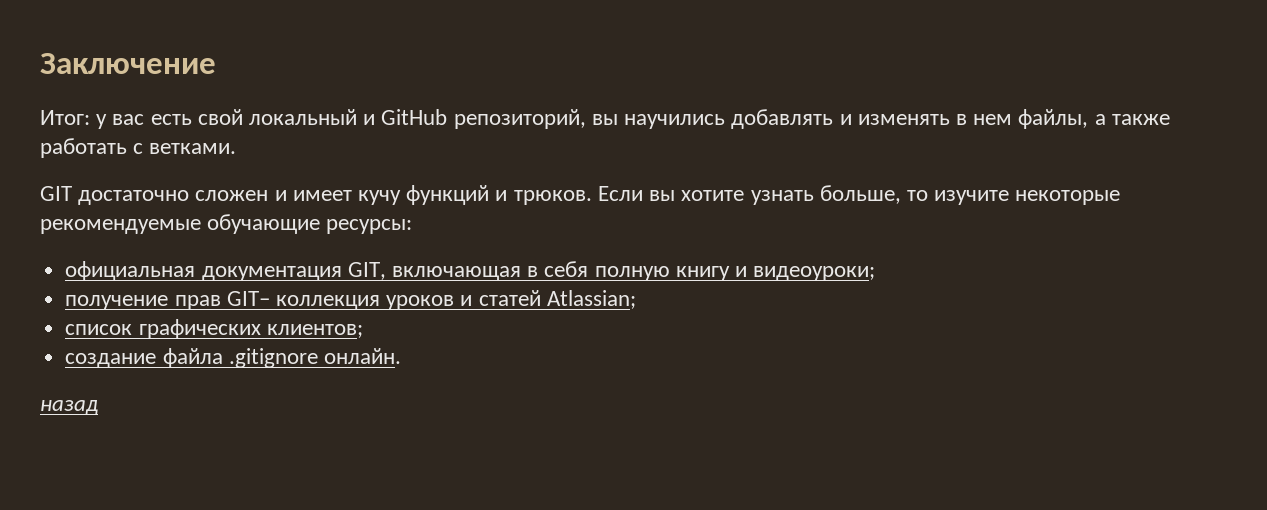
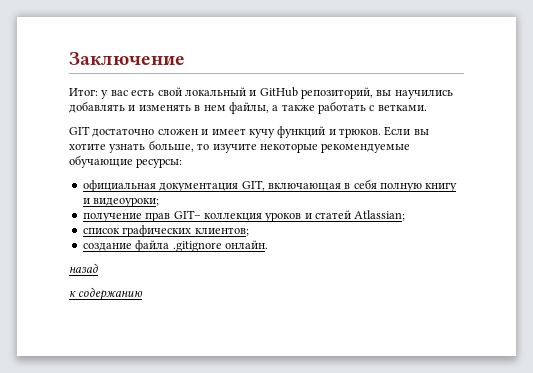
(98, 407) none -> [69,287,144,301] // к содержанию

